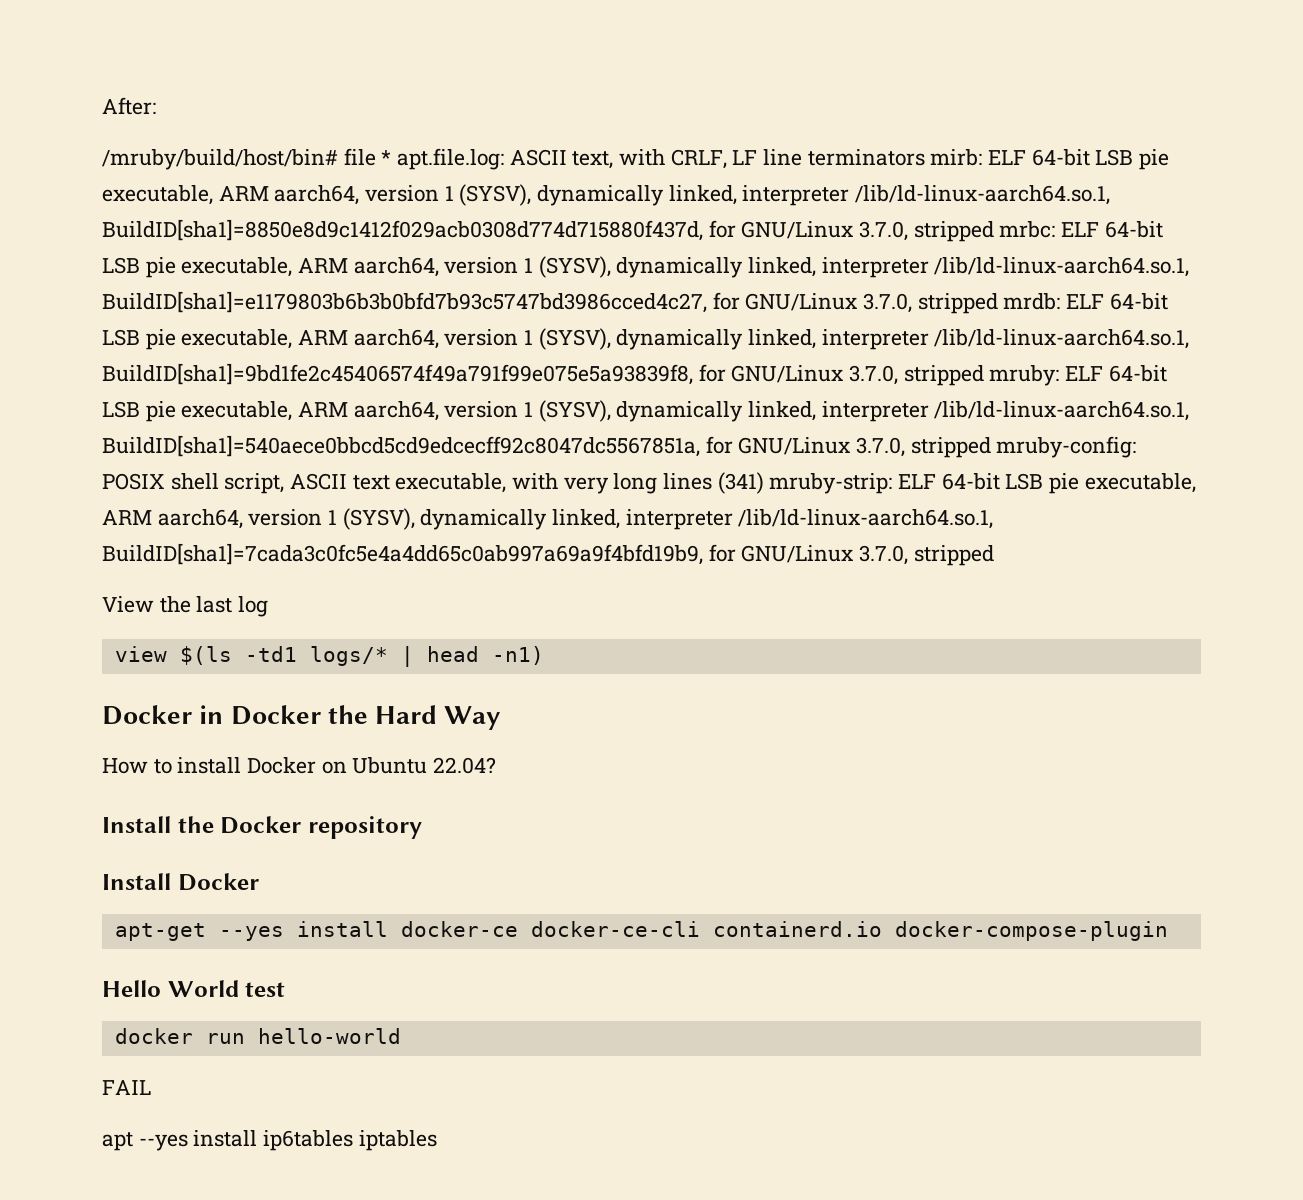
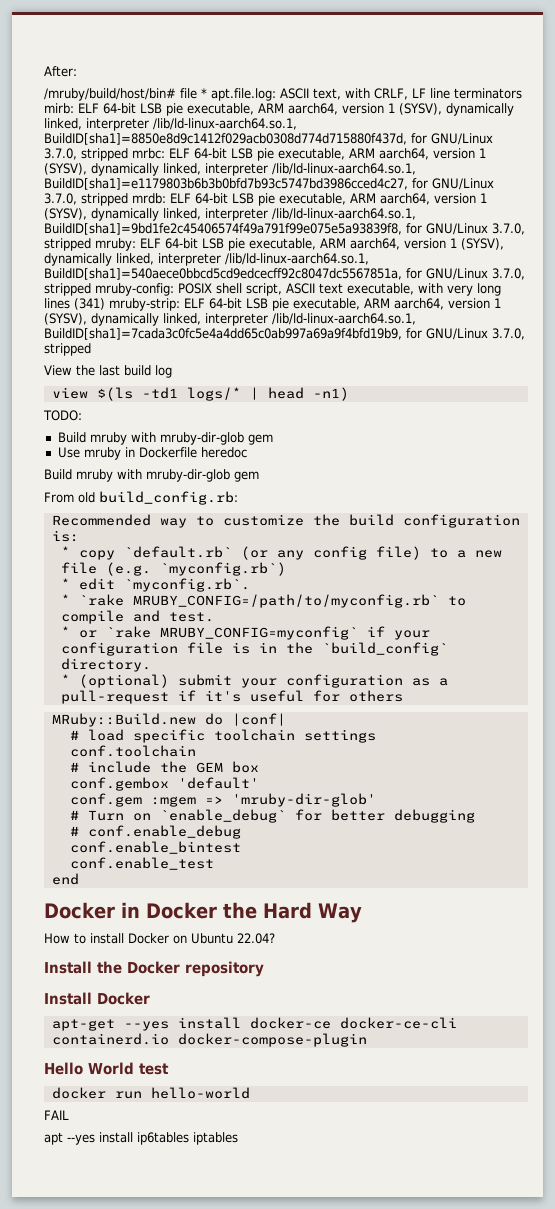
(233, 604) none -> [124,365,151,376] build
(544, 655) none -> [43,410,82,421] [57,432,273,445] [57,447,247,460] [44,469,259,482] [44,491,238,505] [51,514,520,528] [51,530,79,542] [60,546,502,560] [60,562,286,576] [60,578,250,592] [60,594,466,608] [60,610,214,624] [60,626,430,640] [60,642,448,656] [60,658,151,672] [60,674,448,688] [60,690,403,704] [51,713,286,727] [69,729,376,743] [69,745,196,757] [69,761,259,773] [69,777,259,791] [69,793,376,807] [69,809,475,823] [69,825,241,839] [69,841,241,854] [69,857,214,870] [51,873,79,885] // TODO: // Build mruby with mruby-dir-glob gem // Use mruby in Dockerfile heredoc // Build mruby with mruby-dir-glob gem // From old build_config.rb: // Recommended way to customize the build configuration is: // * copy `default.rb` (or any config file) to a new file (e.g. `myconfig.rb`) // * edit `myconfig.rb`. // * `rake MRUBY_CONFIG=/path/to/myconfig.rb` to compile and test. // * or `rake MRUBY_CONFIG=myconfig` if your configuration file is in the `build_config` directory. // * (optional) submit your configuration as a pull-request if it's useful for others // MRuby::Build.new do |conf| // # load specific toolchain settings // conf.toolchain // # include the GEM box // conf.gembox 'default' // conf.gem :mgem => 'mruby-dir-glob' // # Turn on `enable_debug` for better debugging // # conf.enable_debug // conf.enable_bintest // conf.enable_test // end

